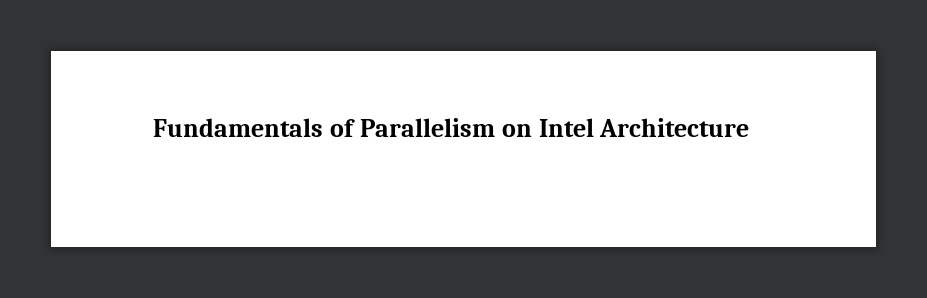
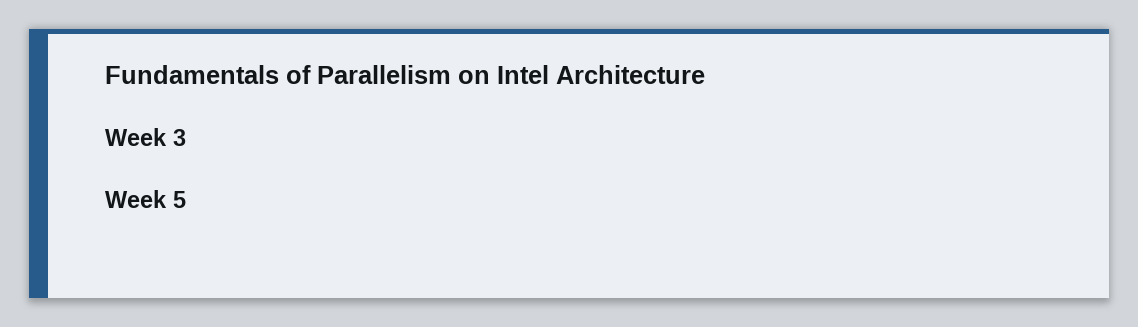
(750, 127) none -> [105,128,186,146] [105,190,186,208] // Week 3 // Week 5

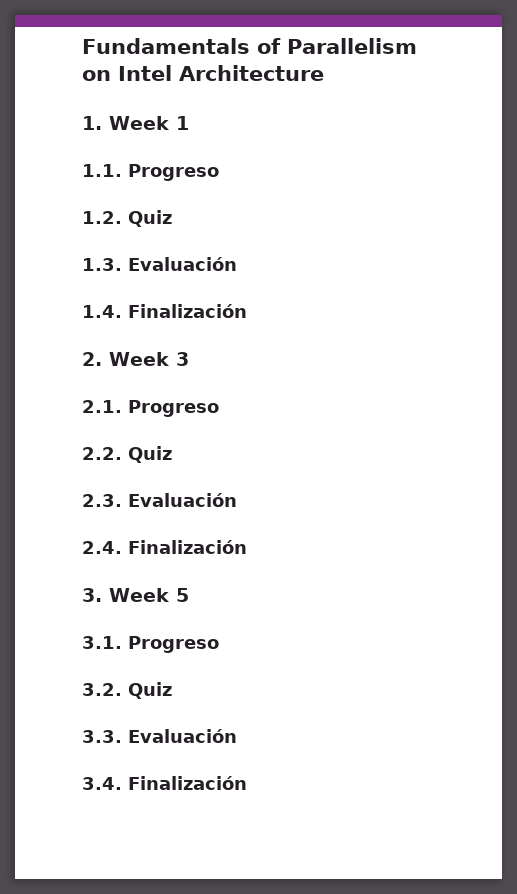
[105,128,186,146] [105,190,186,208] Week 3 // Week 5 -> [82,116,189,130] [82,164,219,181] [82,210,172,227] [82,257,237,271] [82,304,247,318] [82,352,189,366] [82,400,219,417] [82,446,172,463] [82,493,237,507] [82,540,247,554] [82,588,189,602] [82,636,219,653] [82,682,172,699] [82,729,237,743] [82,776,247,790] 1. Week 1 // 1.1. Progreso // 1.2. Quiz // 1.3. Evaluación // 1.4. Finalización // 2. Week 3 // 2.1. Progreso // 2.2. Quiz // 2.3. Evaluación // 2.4. Finalización // 3. Week 5 // 3.1. Progreso // 3.2. Quiz // 3.3. Evaluación // 3.4. Finalización

